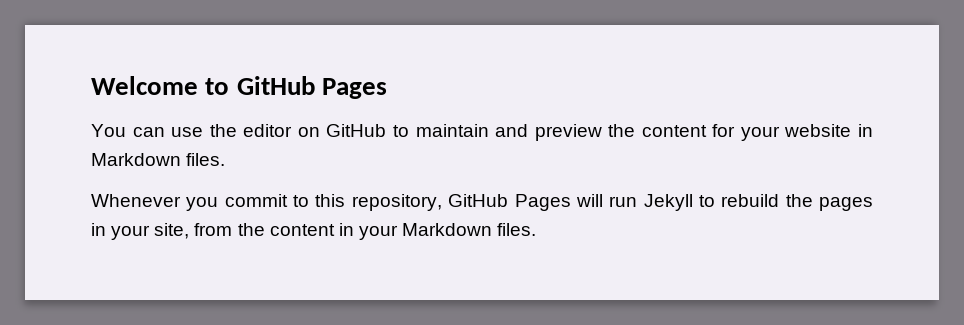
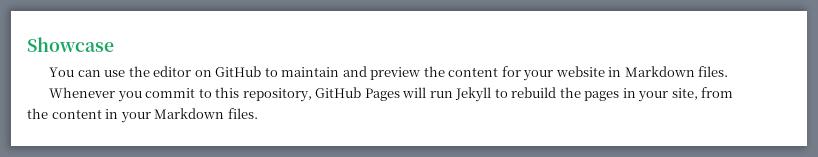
[91,76,387,99] Welcome to GitHub Pages -> [27,37,114,52] Showcase

